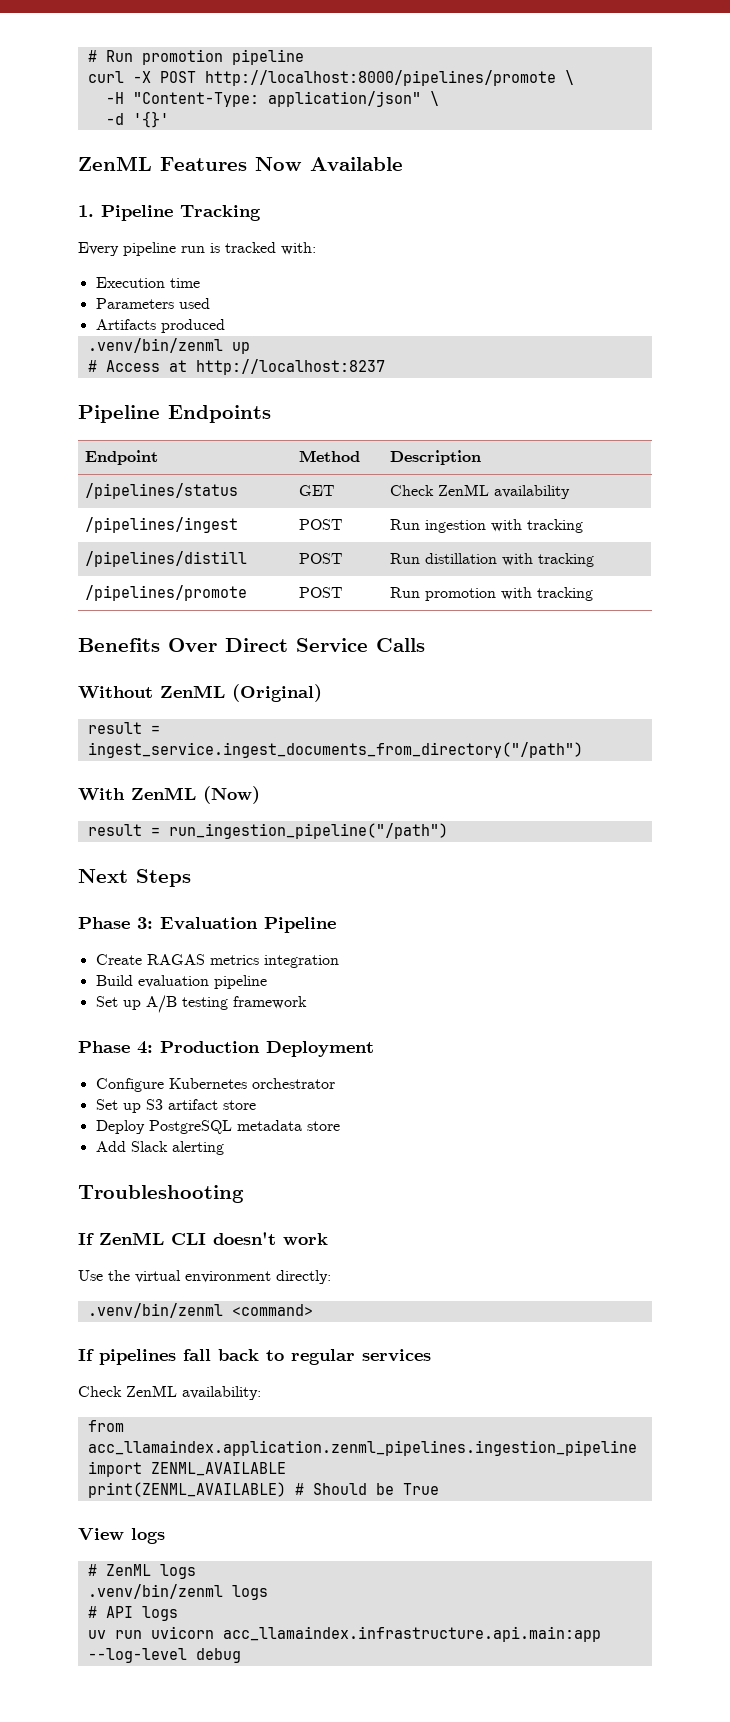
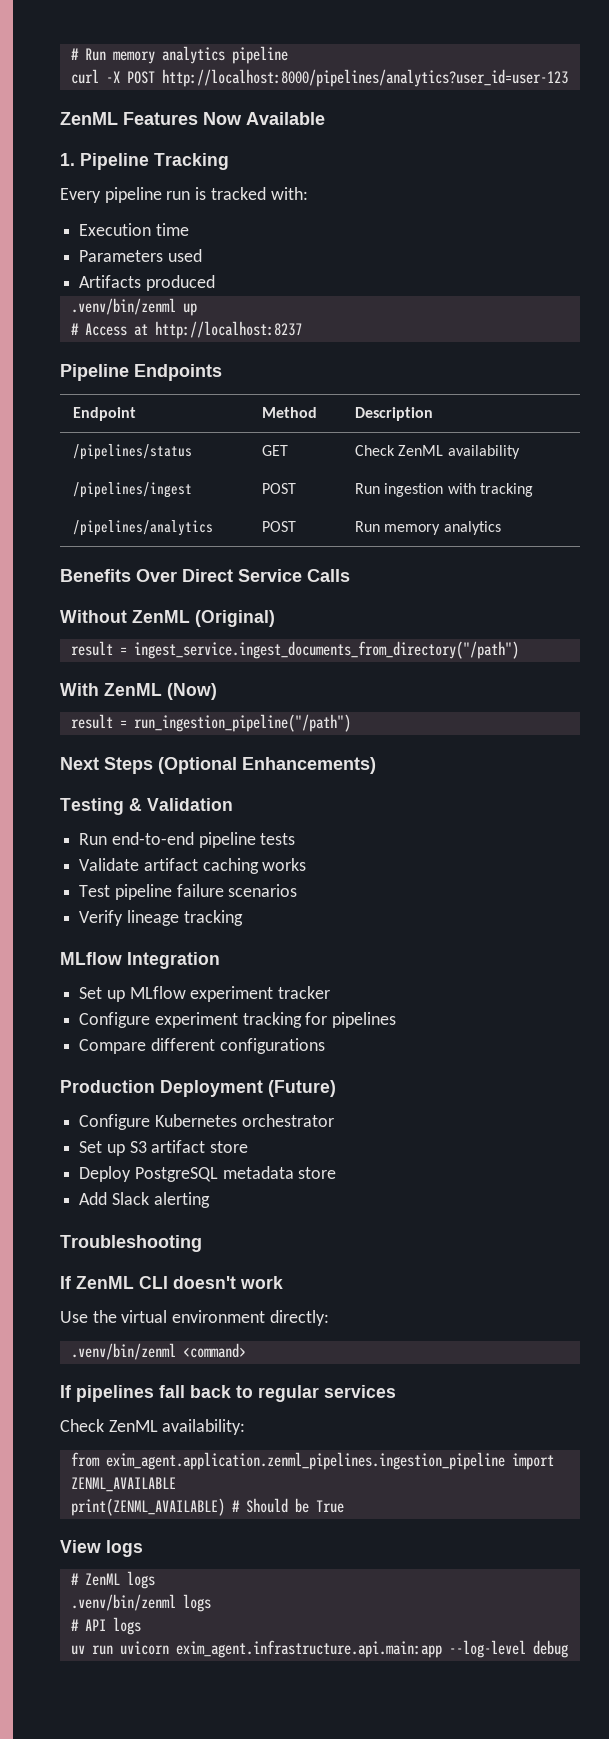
[141,49,223,65] promotion -> [112,46,225,64] memory analytics
[204,70,574,86] [105,91,439,107] [105,111,169,128] http://localhost:8000/pipelines/promote \ // -H "Content-Type: application/json" \ // -d '{}' -> [161,69,568,87] http://localhost:8000/pipelines/analytics?user_id=user-123
[84,551,247,567] [298,553,343,564] [389,553,594,567] [84,585,247,601] [298,587,343,598] [389,587,593,601] /pipelines/distill | POST | Run distillation with tracking // /pipelines/promote | POST | Run promotion with tracking -> [73,520,214,536] [262,521,297,532] [355,521,501,535] /pipelines/analytics | POST | Run memory analytics
[78,917,336,933] [95,954,339,968] [95,975,267,989] [95,995,307,1013] [78,1041,153,1054] // Phase 3: Evaluation Pipeline // Create RAGAS metrics integration // Build evaluation pipeline // Set up A/B testing framework // Phase 4: -> [158,757,376,774] [60,798,233,815] [79,832,296,848] [79,858,307,874] [79,884,298,900] [79,910,243,926] [60,952,220,969] [79,986,331,1002] [79,1012,397,1028] [79,1038,325,1054] (Optional Enhancements) // Testing & Validation // Run end-to-end pipeline tests // Validate artifact caching works // Test pipeline failure scenarios // Verify lineage tracking // MLflow Integration // Set up MLflow experiment tracker // Configure experiment tracking for pipelines // Compare different configurations //
(374, 1049) none -> [268,1080,336,1097] (Future)
[87,1440,637,1456] acc_llamaindex.application.zenml_pipelines.ingestion_pipeline -> [105,1452,505,1470] exim_agent.application.zenml_pipelines.ingestion_pipeline
[222,1626,601,1642] acc_llamaindex.infrastructure.api.main:app -> [175,1640,442,1658] exim_agent.infrastructure.api.main:app

